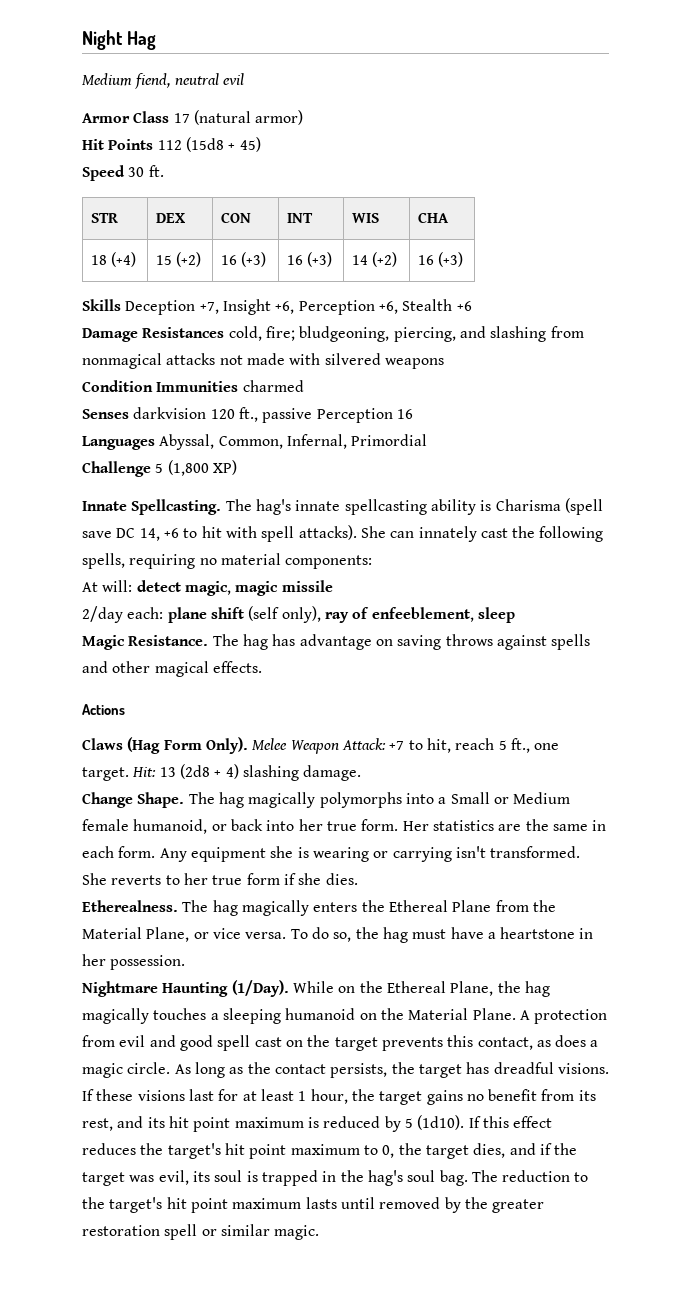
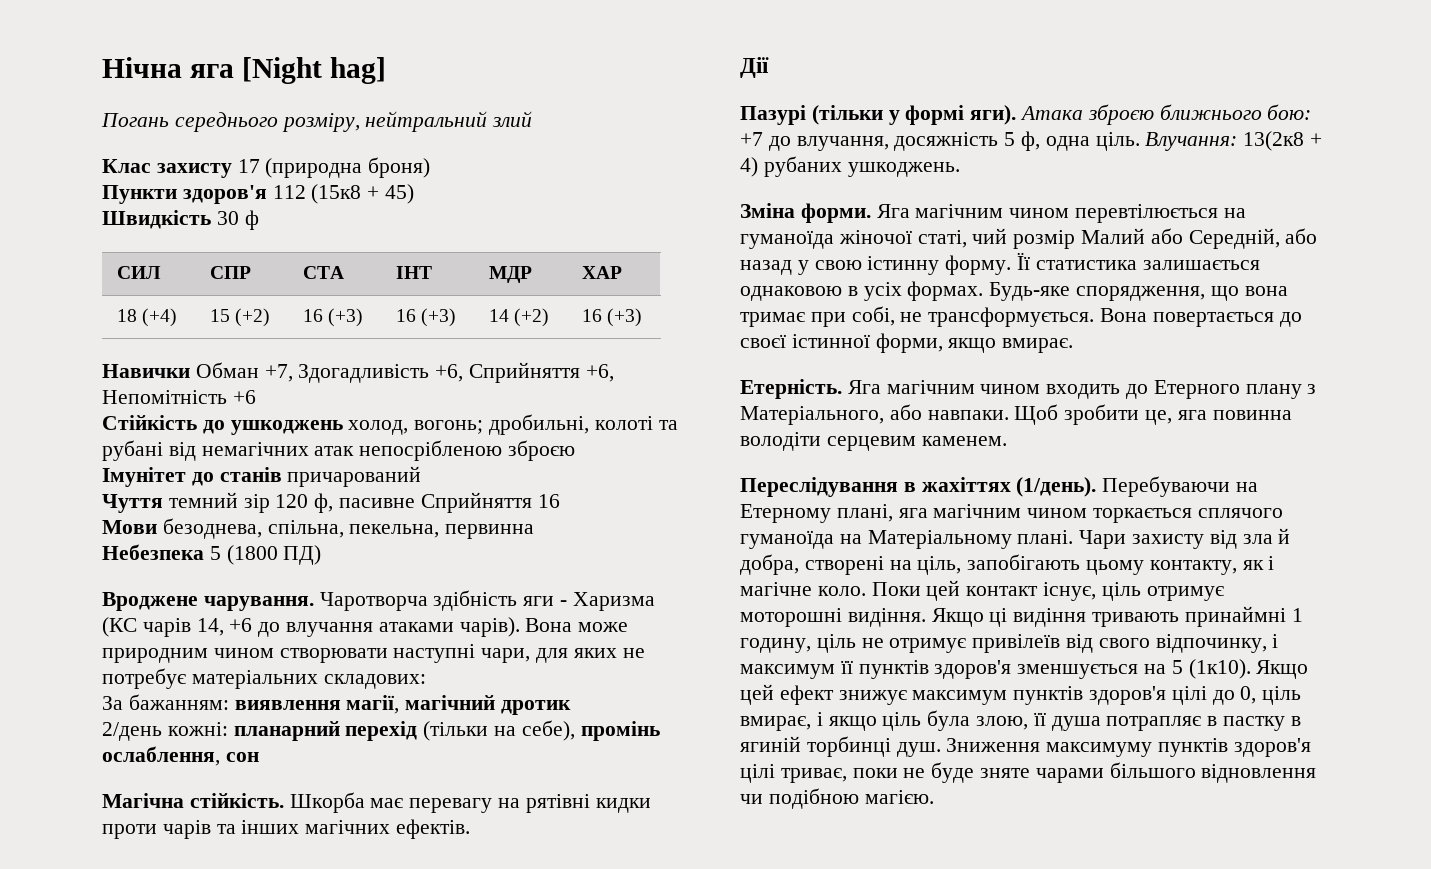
[82,30,156,50] [82,73,244,89] [82,110,304,125] [82,137,261,152] [82,165,164,181] [90,213,118,223] [155,213,185,223] [220,212,251,223] [286,213,313,223] [351,213,379,223] [417,212,449,223] Night Hag // Medium fiend, neutral evil // Armor Class 17 (natural armor) // Hit Points 112 (15d8 + 45) // Speed 30 ft. // STR | DEX | CON | INT | WIS | CHA -> [102,57,386,84] [101,111,533,132] [102,157,431,178] [102,184,415,204] [102,210,259,230] [117,266,162,279] [210,266,252,279] [303,266,345,279] [396,266,433,279] [489,266,533,283] [582,266,623,279] Нічна яга [Night hag] // Погань середнього розміру, нейтральний злий // Клас захисту 17 (природна броня) // Пункти здоров'я 112 (15к8 + 45) // Швидкість 30 ф // СИЛ | СПР | СТА | ІНТ | МДР | ХАР
[82,299,472,315] [82,326,584,342] [82,353,444,369] [82,380,304,392] [82,407,413,423] [82,434,428,450] [82,460,237,477] [82,498,603,515] [82,525,604,542] [82,553,373,569] [82,580,333,596] [82,606,515,623] [82,634,591,650] [82,661,262,677] [82,704,125,715] [82,737,560,754] [82,764,362,781] [82,792,571,808] [82,819,607,834] [82,846,581,862] [82,873,358,885] [82,900,556,916] [82,927,594,943] [82,954,186,970] [82,980,550,997] [82,1008,608,1024] [82,1035,599,1051] [82,1062,609,1078] [82,1089,596,1105] [82,1115,553,1132] [82,1143,578,1159] [82,1170,589,1186] [82,1197,545,1213] [82,1224,320,1240] Skills Deception +7, Insight +6, Perception +6, Stealth +6 // Damage Resistances cold, fire; bludgeoning, piercing, and slashing from nonmagical attacks not made with silvered weapons // Condition Immunities charmed // Senses darkvision 120 ft., passive Perception 16 // Languages Abyssal, Common, Infernal, Primordial // Challenge 5 (1,800 XP) // Innate Spellcasting. The hag's innate spellcasting ability is Charisma (spell save DC 14, +6 to hit with spell attacks). She can innately cast the following spells, requiring no material components: // At will: detect magic, magic missile // 2/day each: plane shift (self only), ray of enfeeblement, sleep // Magic Resistance. The hag has advantage on saving throws against spells and other magical effects. // Actions // Claws (Hag Form Only). Melee Weapon Attack: +7 to hit, reach 5 ft., one target. Hit: 13 (2d8 + 4) slashing damage. // Change Shape. The hag magically polymorphs into a Small or Medium female humanoid, or back into her true form. Her statistics are the same in each form. Any equipment she is wearing or carrying isn't transformed. She reverts to her true form if she dies. // Etherealness. The hag magically enters the Ethereal Plane from the Material Plane, or vice versa. To do so, the hag must have a heartstone in her possession. // Nightmare Haunting (1/Day). While on the Ethereal Plane, the hag magically touches a sleeping humanoid on the Material Plane. A protection from evil and good spell cast on the target prevents this contact, as does a magic circle. As long as the contact persists, the target has dreadful visions. If these visions last for at least 1 hour, the target gains no benefit from its rest, and its hit point maximum is reduced by 5 (1d10). If this effect reduces the target's hit point maximum to 0, the target dies, and if the target was evil, its soul is trapped in the hag's soul bag. The reduction to the target's hit point maximum lasts until removed by the greater restoration spell or similar magic. -> [102,362,614,383] [102,390,256,404] [102,414,678,435] [102,440,576,461] [102,466,422,487] [102,492,560,513] [102,518,535,539] [102,544,322,565] [102,590,655,611] [102,617,629,637] [102,644,645,663] [102,668,426,689] [102,694,572,715] [102,720,660,741] [102,746,259,766] [102,792,651,813] [102,819,471,839] [740,57,769,78] [740,104,1312,125] [740,131,1323,151] [740,156,960,177] [740,203,1246,223] [740,228,1318,249] [740,252,1260,275] [740,281,1288,301] [740,306,1302,327] [740,333,1074,353] [740,379,1317,399] [740,404,1292,425] [740,432,1007,451] [740,476,1259,497] [740,504,1283,523] [740,528,1291,549] [740,554,1275,575] [740,580,1224,601] [740,606,1303,627] [740,634,1279,653] [740,659,1309,679] [740,684,1302,705] [740,710,1301,731] [740,736,1311,757] [740,762,1317,783] [740,788,934,809] Навички Обман +7, Здогадливість +6, Сприйняття +6, Непомітність +6 // Стійкість до ушкоджень холод, вогонь; дробильні, колоті та рубані від немагічних атак непосрібленою зброєю // Імунітет до станів причарований // Чуття темний зір 120 ф, пасивне Сприйняття 16 // Мови безоднева, спільна, пекельна, первинна // Небезпека 5 (1800 ПД) // Вроджене чарування. Чаротворча здібність яги - Харизма (КС чарів 14, +6 до влучання атаками чарів). Вона може природним чином створювати наступні чари, для яких не потребує матеріальних складових: // За бажанням: виявлення магії, магічний дротик // 2/день кожні: планарний перехід (тільки на себе), промінь ослаблення, сон // Магічна стійкість. Шкорба має перевагу на рятівні кидки проти чарів та інших магічних ефектів. // Дії // Пазурі (тільки у формі яги). Атака зброєю ближнього бою: +7 до влучання, досяжність 5 ф, одна ціль. Влучання: 13(2к8 + 4) рубаних ушкоджень. // Зміна форми. Яга магічним чином перевтілюється на гуманоїда жіночої статі, чий розмір Малий або Середній, або назад у свою істинну форму. Її статистика залишається однаковою в усіх формах. Будь-яке спорядження, що вона тримає при собі, не трансформується. Вона повертається до своєї істинної форми, якщо вмирає. // Етерність. Яга магічним чином входить до Етерного плану з Матеріального, або навпаки. Щоб зробити це, яга повинна володіти серцевим каменем. // Переслідування в жахіттях (1/день). Перебуваючи на Етерному плані, яга магічним чином торкається сплячого гуманоїда на Матеріальному плані. Чари захисту від зла й добра, створені на ціль, запобігають цьому контакту, як і магічне коло. Поки цей контакт існує, ціль отримує моторошні видіння. Якщо ці видіння тривають принаймні 1 годину, ціль не отримує привілеїв від свого відпочинку, і максимум її пунктів здоров'я зменшується на 5 (1к10). Якщо цей ефект знижує максимум пунктів здоров'я цілі до 0, ціль вмирає, і якщо ціль була злою, її душа потрапляє в пастку в ягиній торбинці душ. Зниження максимуму пунктів здоров'я цілі триває, поки не буде зняте чарами більшого відновлення чи подібною магією.

